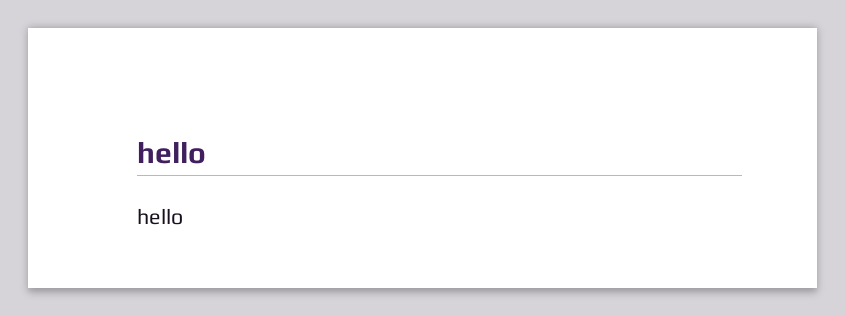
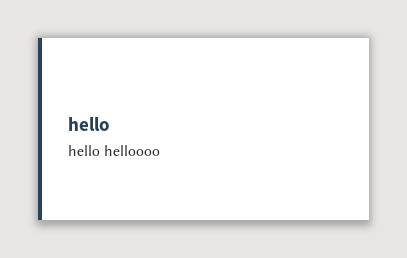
(183, 216) none -> [104,145,161,156] helloooo

